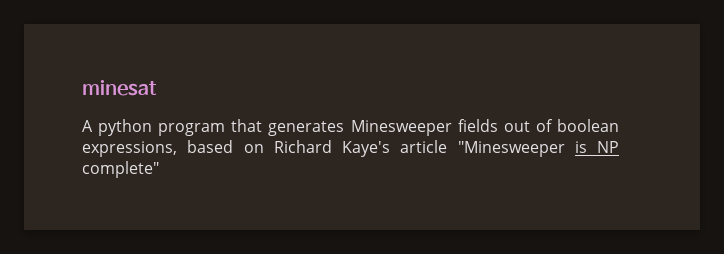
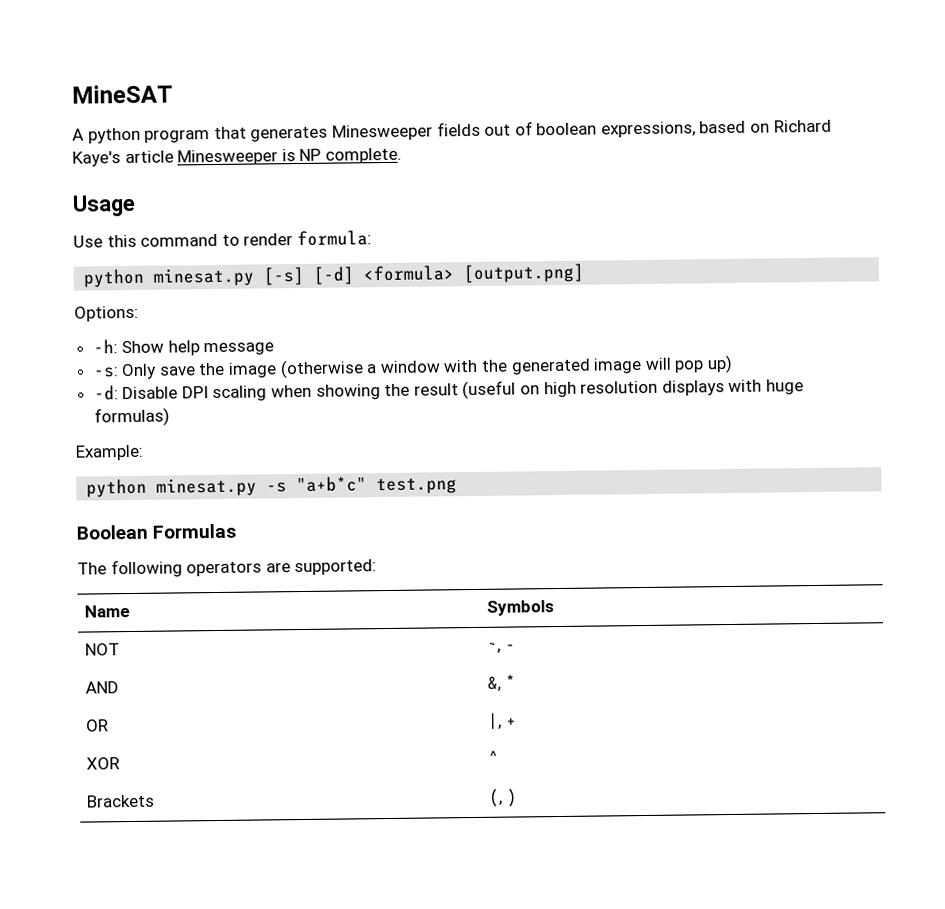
[82,80,157,96] minesat -> [71,84,173,104] MineSAT
[457,141,565,157] "Minesweeper -> [177,149,279,166] Minesweeper
[82,161,159,178] complete" -> [324,147,402,164] [72,194,136,217] [73,230,372,248] [83,263,585,288] [74,305,139,322] [92,339,275,356] [92,354,733,380] [93,379,804,402] [93,407,170,427] [75,444,144,461] [86,476,458,498] [76,523,237,540] [77,559,378,578] [84,605,131,618] [486,600,555,616] [85,643,121,656] [487,641,516,654] [85,681,120,694] [487,674,516,692] [86,719,110,732] [488,712,517,730] [86,757,121,770] [488,750,500,765] [86,794,156,808] [488,788,518,807] complete. // Usage // Use this command to render formula: // python minesat.py [-s] [-d] <formula> [output.png] // Options: // -h: Show help message // -s: Only save the image (otherwise a window with the generated image will pop up) // -d: Disable DPI scaling when showing the result (useful on high resolution displays with huge formulas) // Example: // python minesat.py -s "a+b*c" test.png // Boolean Formulas // The following operators are supported: // Name | Symbols // NOT | ~, - // AND | &, * // OR | |, + // XOR | ^ // Brackets | (, )

